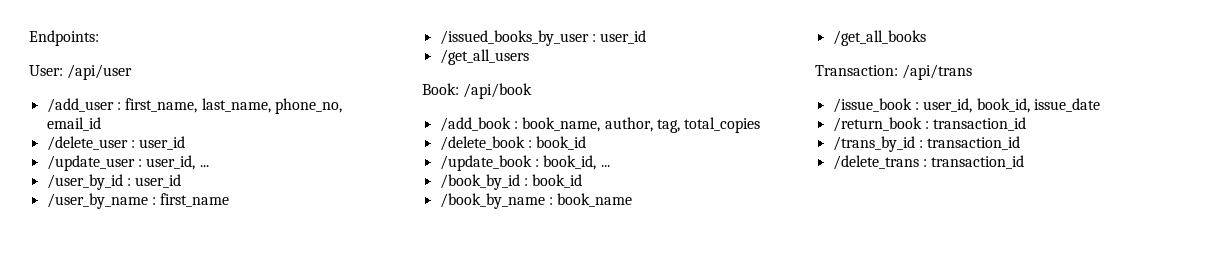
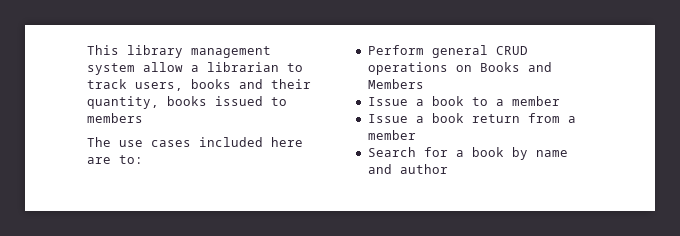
[29,30,99,46] [29,64,133,80] [46,98,342,114] [46,117,101,131] [46,136,186,151] [46,155,209,171] [46,174,182,190] [46,193,230,209] [439,30,647,46] [439,49,529,65] [422,83,533,99] [439,117,761,133] [439,136,587,151] [439,155,610,171] [439,174,583,190] [439,193,633,209] [832,30,926,46] [815,64,973,80] [832,98,1100,113] [832,117,1027,132] [832,136,1021,152] [832,155,1025,170] Endpoints: // User: /api/user // /add_user : first_name, last_name, phone_no, email_id // /delete_user : user_id // /update_user : user_id, ... // /user_by_id : user_id // /user_by_name : first_name // /issued_books_by_user : user_id // /get_all_users // Book: /api/book // /add_book : book_name, author, tag, total_copies // /delete_book : book_id // /update_book : book_id, ... // /book_by_id : book_id // /book_by_name : book_name // /get_all_books // Transaction: /api/trans // /issue_book : user_id, book_id, issue_date // /return_book : transaction_id // /trans_by_id : transaction_id // /delete_trans : transaction_id -> [87,45,271,58] [87,62,303,75] [87,79,311,91] [87,96,287,109] [87,113,143,123] [87,137,303,147] [87,155,143,164] [367,45,528,58] [367,62,552,75] [367,79,424,89] [367,96,560,106] [367,113,576,123] [367,130,416,140] [367,147,568,160] [367,164,448,174] This library management system allow a librarian to track users, books and their quantity, books issued to members // The use cases included here are to: // Perform general CRUD operations on Books and Members // Issue a book to a member // Issue a book return from a member // Search for a book by name and author

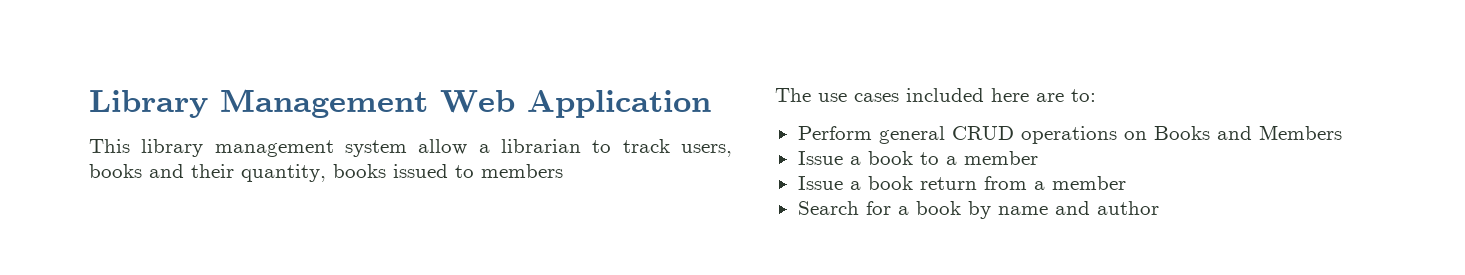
(87, 50) none -> [89,89,711,118] Library Management Web Application //

